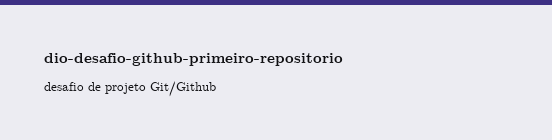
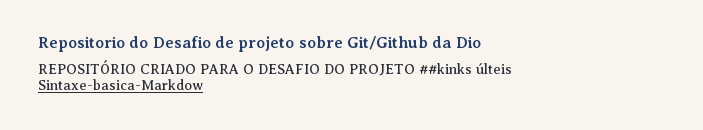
[44,53,343,66] [44,81,216,97] dio-desafio-github-primeiro-repositorio // desafio de projeto Git/Github -> [38,36,481,52] [38,60,512,76] [38,79,203,90] Repositorio do Desafio de projeto sobre Git/Github da Dio // REPOSITÓRIO CRIADO PARA O DESAFIO DO PROJETO ##kinks últeis Sintaxe-basica-Markdow

